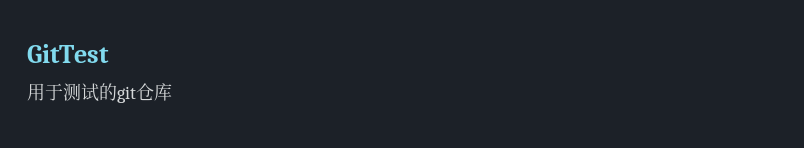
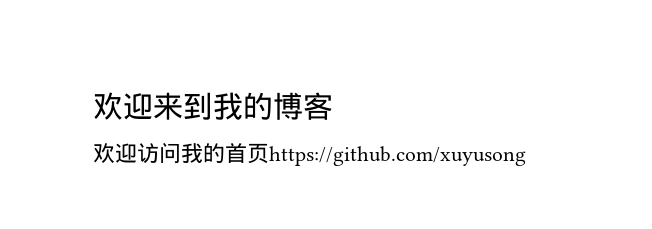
[27,44,109,63] [27,83,172,103] GitTest // 用于测试的git仓库 -> [93,92,333,120] [93,142,526,166] 欢迎来到我的博客 // 欢迎访问我的首页https://github.com/xuyusong

